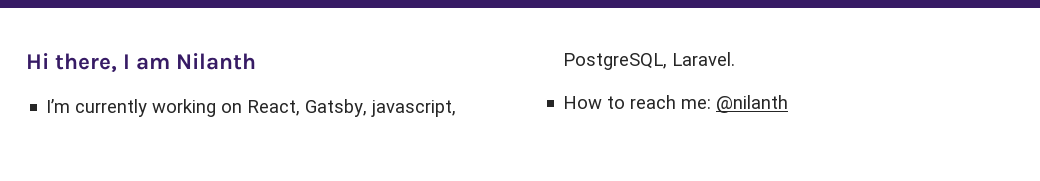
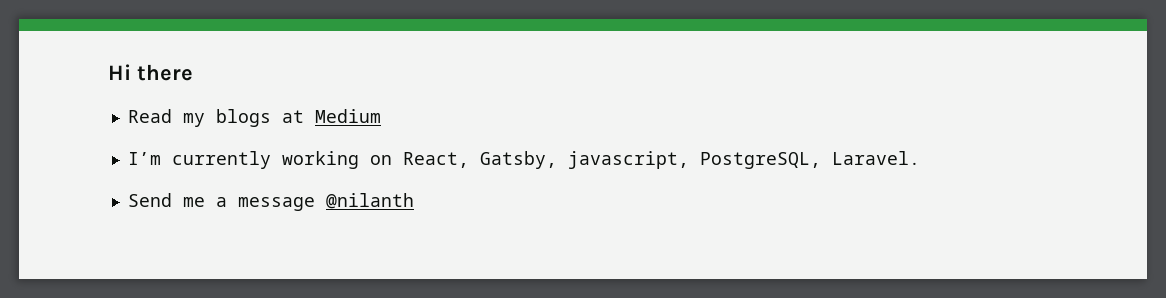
[55,53,257,73] there, I am Nilanth -> [137,64,193,81] [127,109,381,127] there // Read my blogs at Medium
[563,95,712,109] How to reach me: -> [127,193,315,211] Send me a message

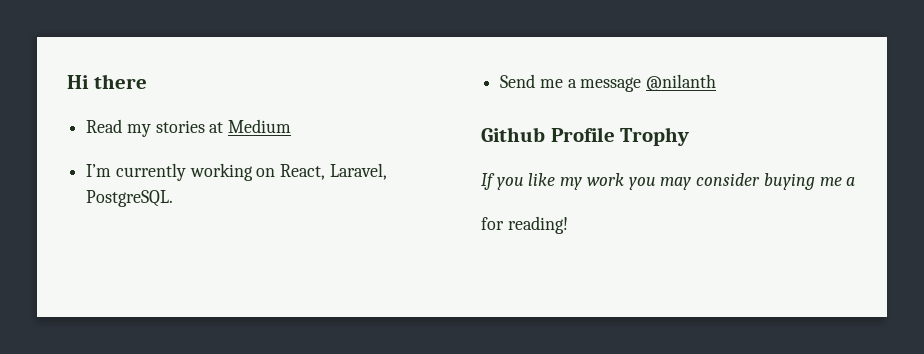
[215,109,271,127] blogs -> [155,120,205,133] stories
[479,151,920,169] Gatsby, javascript, PostgreSQL, Laravel. -> [329,163,387,180] [86,190,174,207] Laravel, PostgreSQL.
(414, 201) none -> [481,127,690,146] [481,173,856,190] [481,216,568,234] // Github Profile Trophy // If you like my work you may consider buying me a // for reading!

